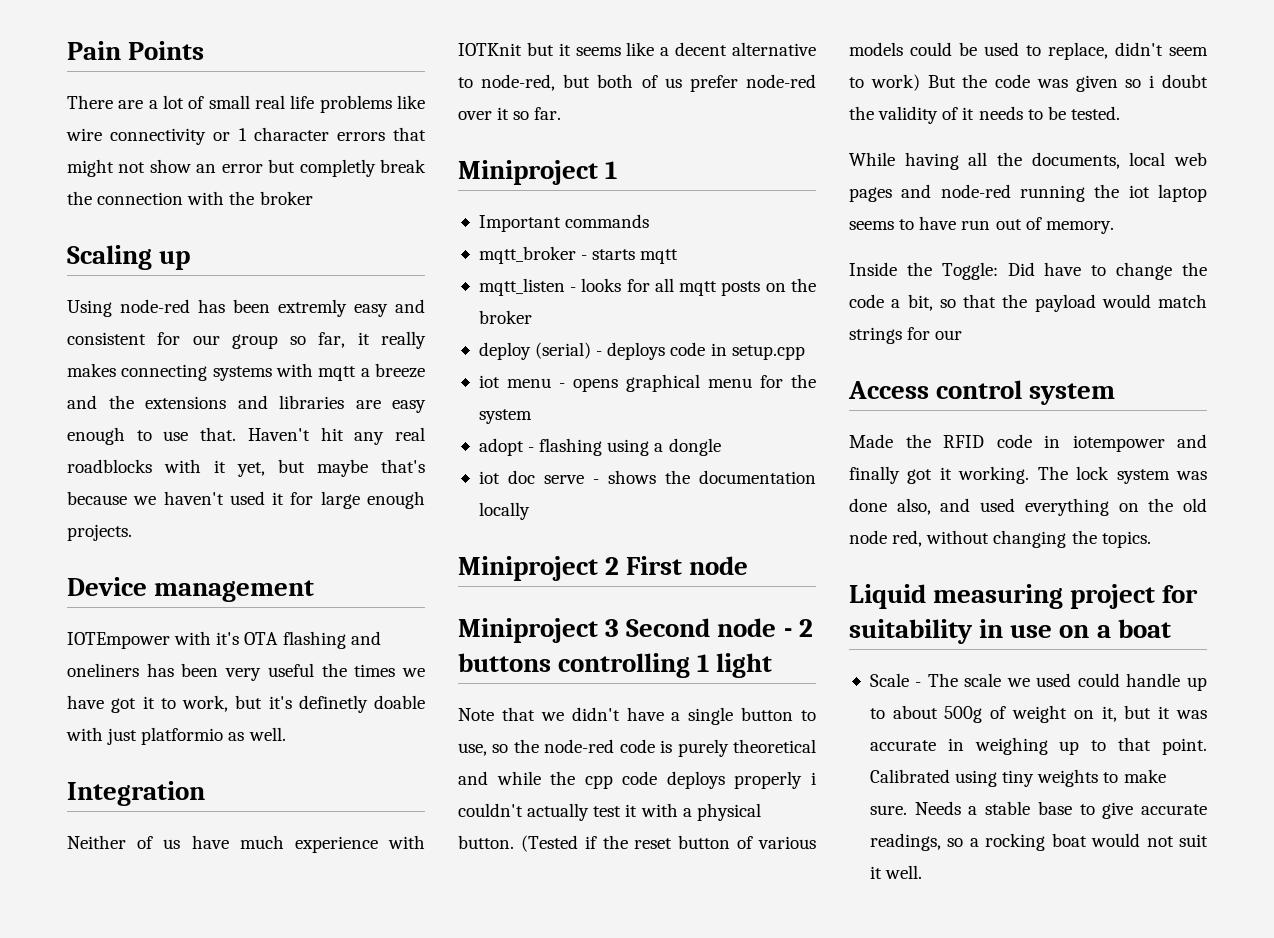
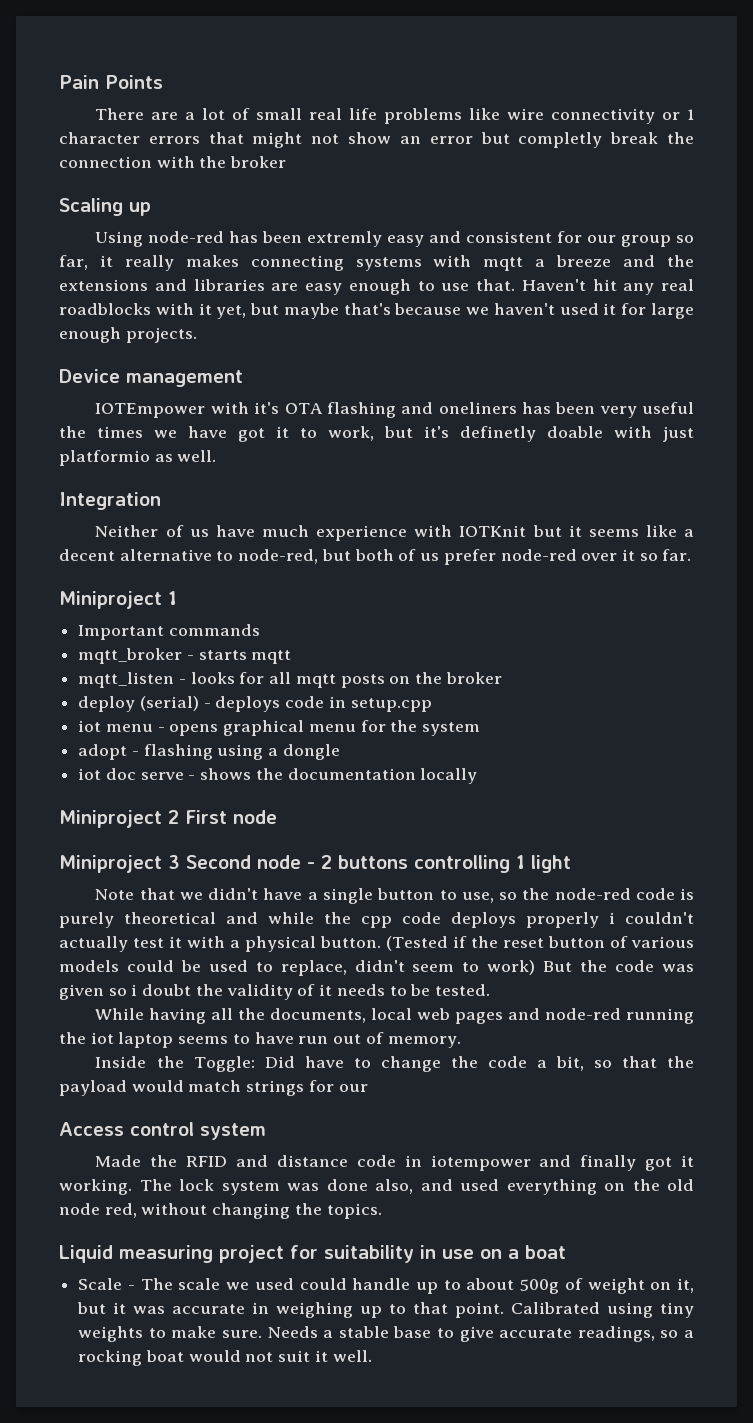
(984, 441) none -> [236,1155,348,1167] and distance

